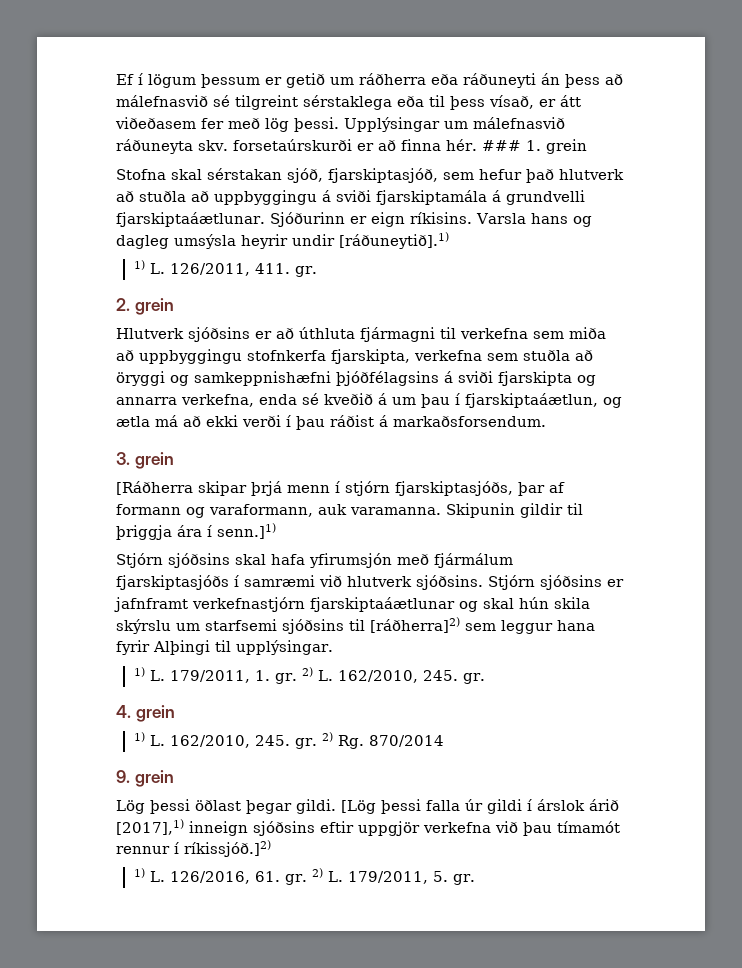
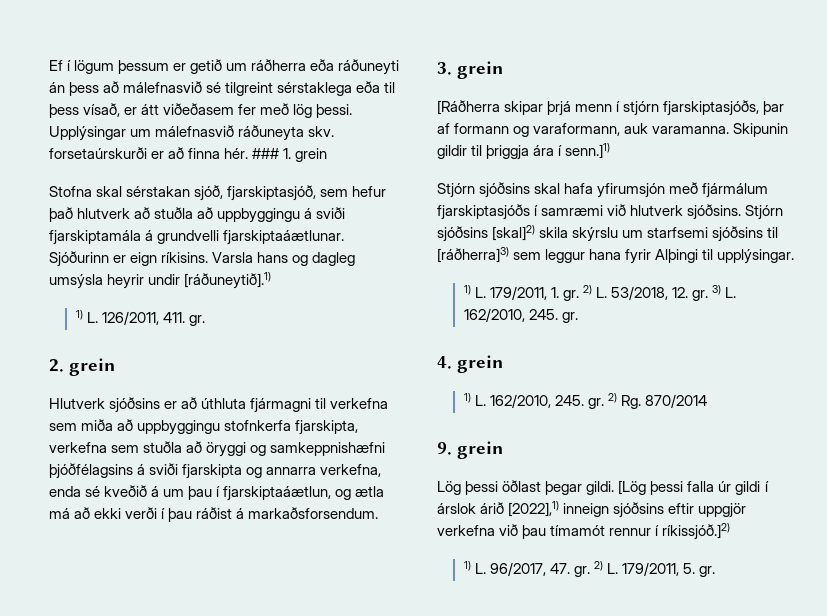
[607,579,624,587] [114,597,549,612] er jafnframt verkefnastjórn fjarskiptaáætlunar og skal hún -> [492,225,536,241] [skal]2)
[370,617,460,633] [ráðherra]2) -> [437,247,509,263] [ráðherra]3)
(333, 675) none -> [610,285,737,301] 53/2018, 12. gr. 3) L.
[116,819,184,835] [2017],1) -> [508,501,560,517] [2022],1)
[169,871,280,884] 126/2016, 61. -> [489,562,570,576] 96/2017, 47.

